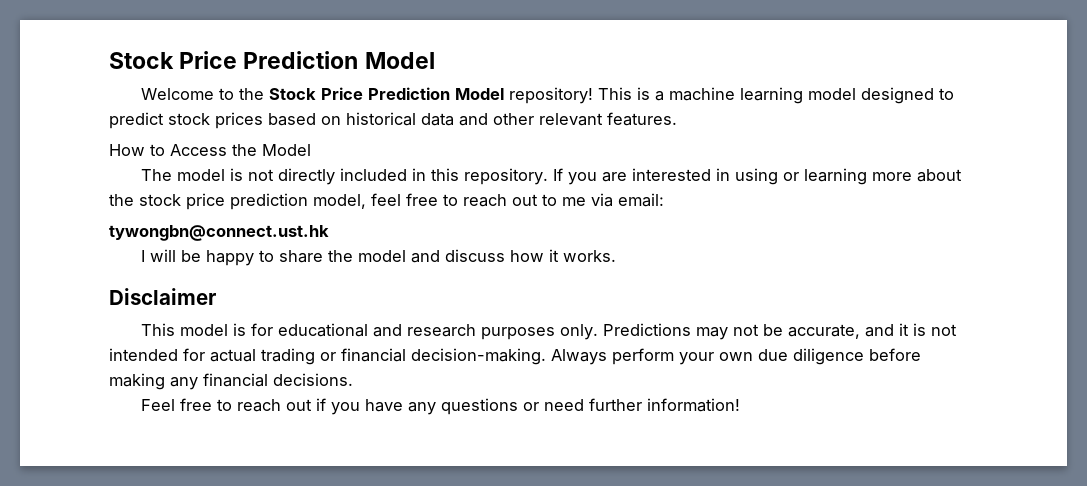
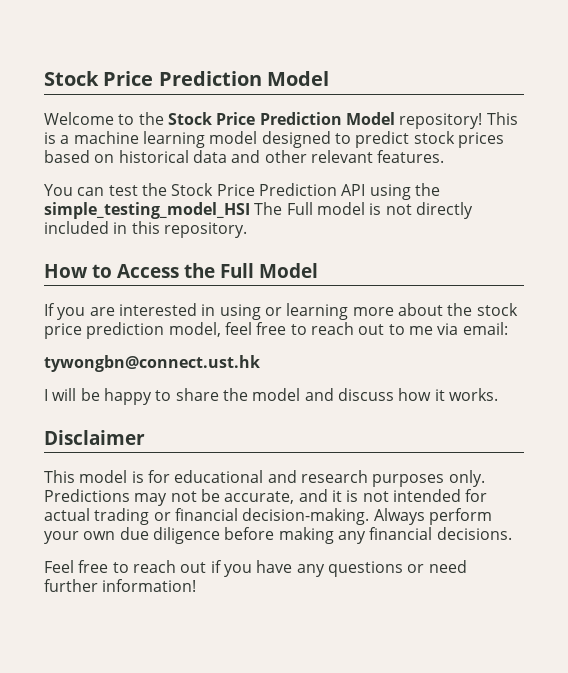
[109,144,311,156] [141,169,173,181] How to Access the Model // The -> [44,183,440,200] [44,202,313,219] You can test the Stock Price Prediction API using the simple_testing_model_HSI The Full
(549, 176) none -> [44,263,318,278] // How to Access the Full Model //

